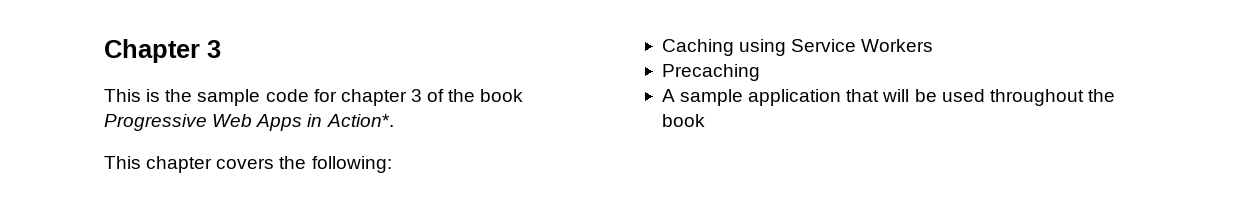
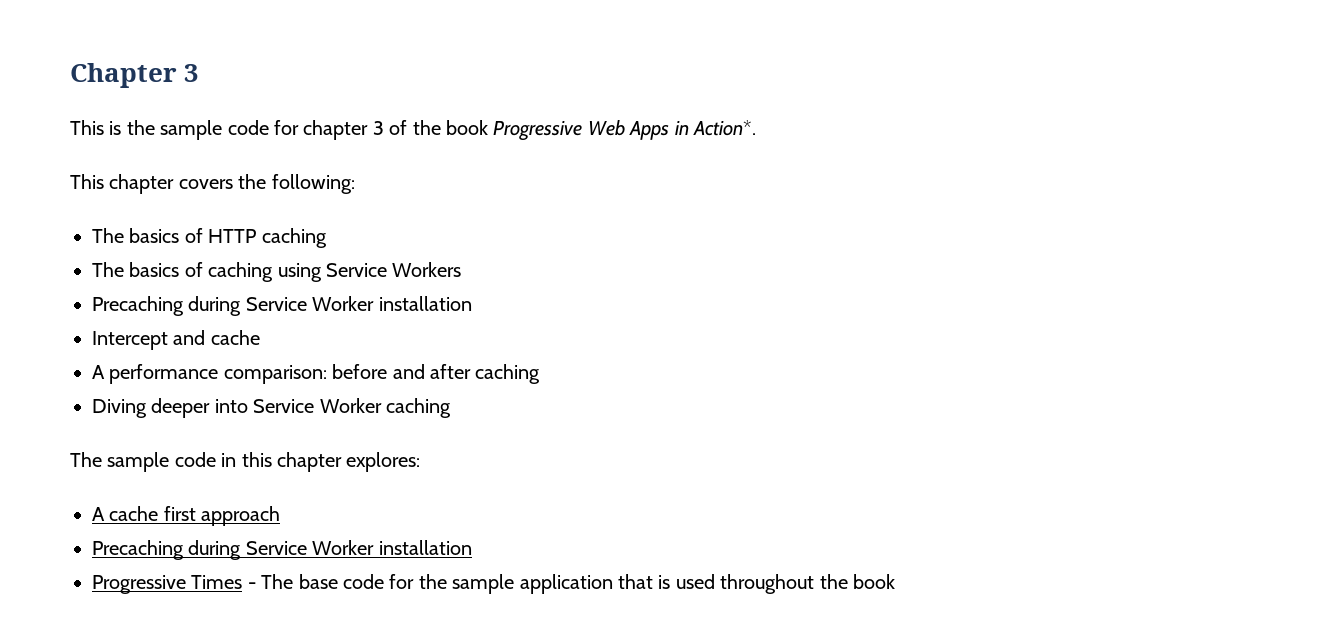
[661,39,934,56] [661,64,760,81] [661,89,675,102] Caching using Service Workers // Precaching // A -> [92,228,327,248] [92,262,462,282] [92,296,472,316] [92,330,260,350] [92,364,541,384] [92,398,451,418] [70,452,421,472] [92,506,281,526] [92,540,472,560] [92,574,447,594] The basics of HTTP caching // The basics of caching using Service Workers // Precaching during Service Worker installation // Intercept and cache // A performance comparison: before and after caching // Diving deeper into Service Worker caching // The sample code in this chapter explores: // A cache first approach // Precaching during Service Worker installation // Progressive Times - The base code for the
[882,89,937,102] will be -> [658,575,671,589] is

